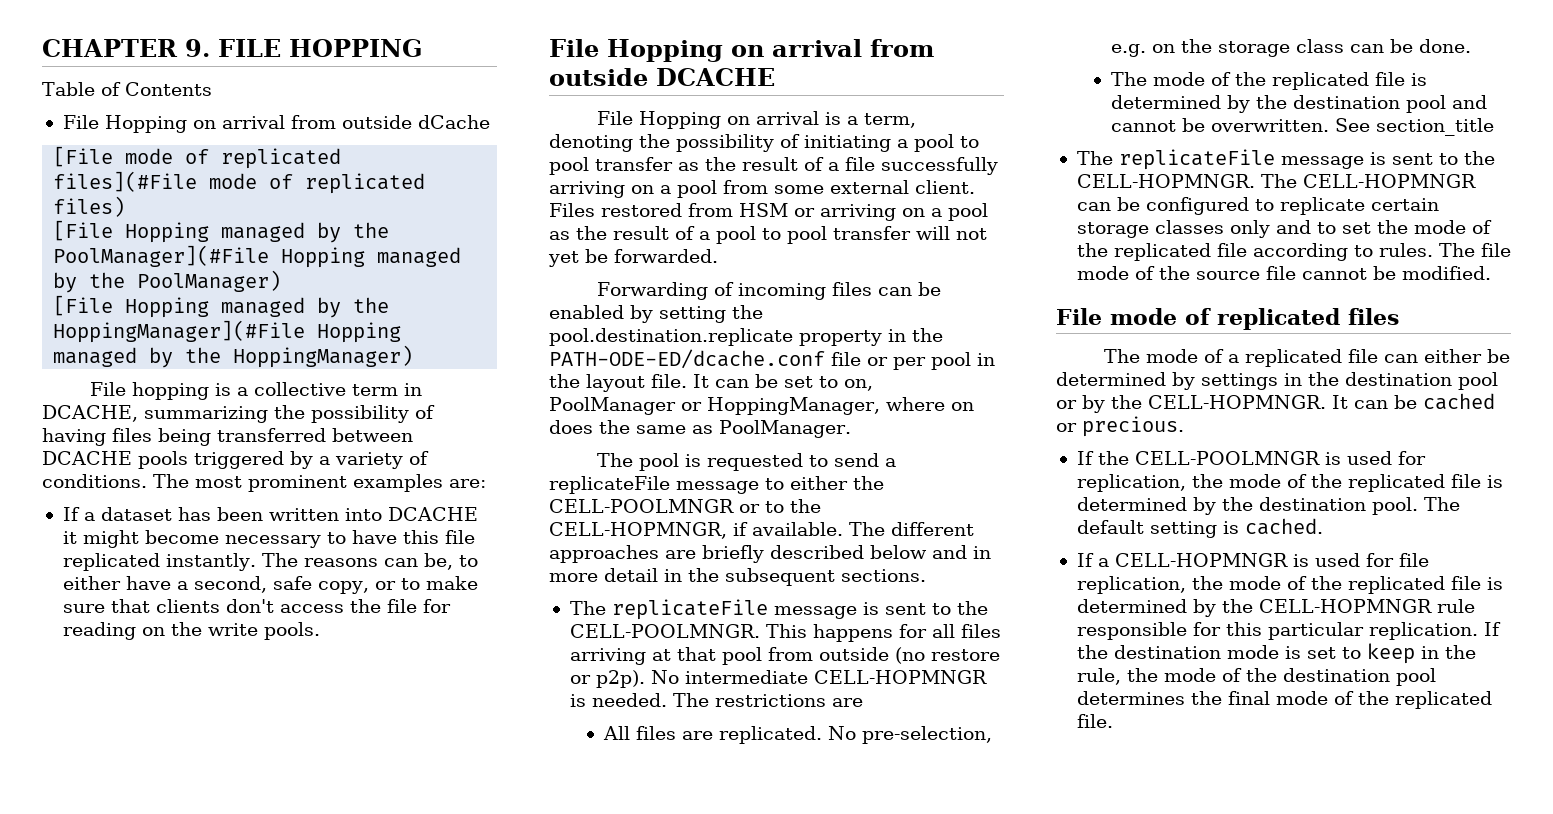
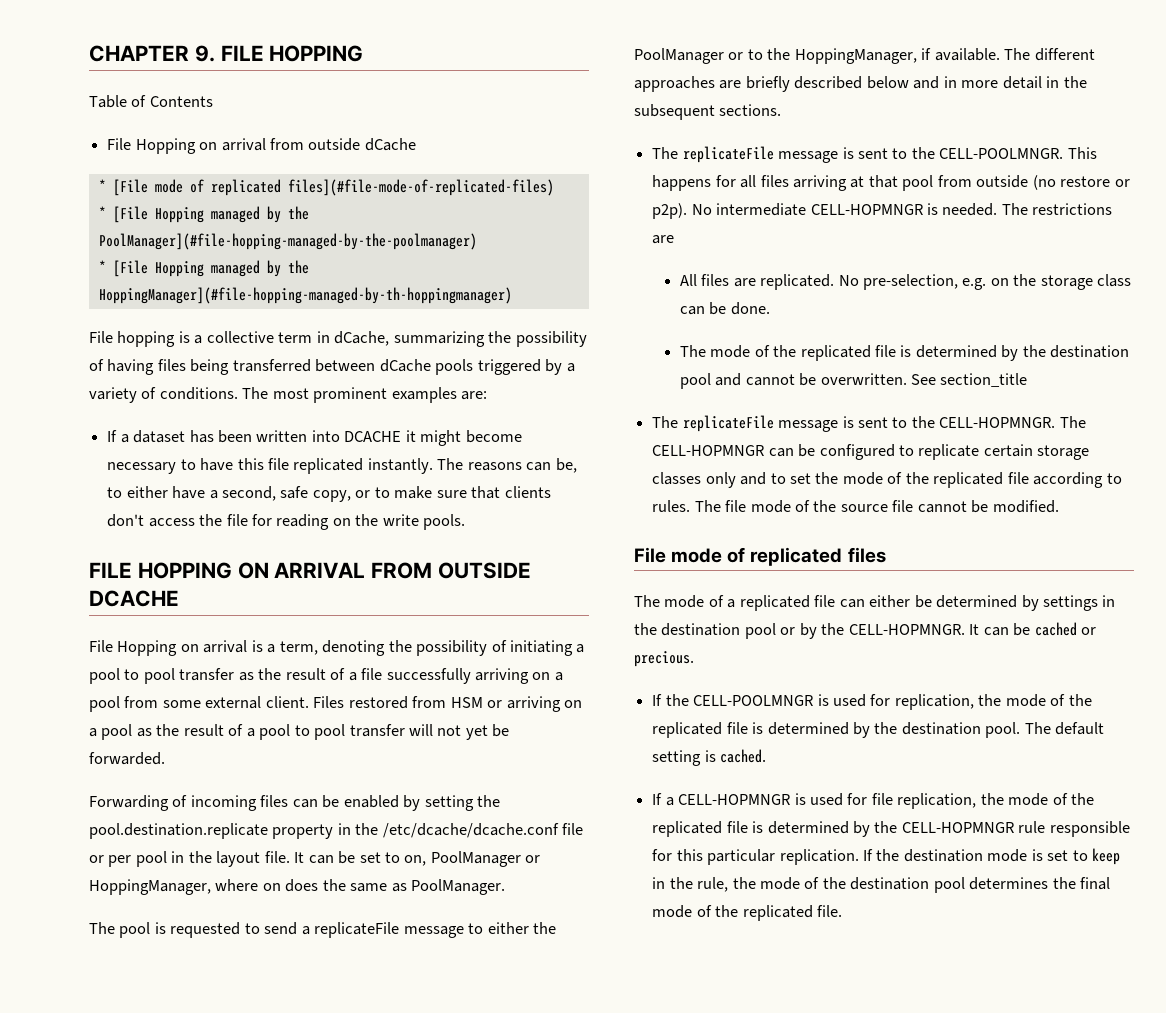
(490, 122) none -> [98,179,106,192] *
[53,171,426,194] [53,196,126,217] [53,220,390,243] [53,245,462,268] [53,270,282,293] [53,295,390,318] [53,320,402,343] [53,345,414,368] files](#File mode of replicated files) // [File Hopping managed by the PoolManager](#File Hopping managed by the PoolManager) // [File Hopping managed by the HoppingManager](#File Hopping managed by the HoppingManager) -> [287,179,554,196] [98,206,309,223] [98,233,477,250] [98,260,309,277] [98,287,512,304] files](#file-mode-of-replicated-files) // * [File Hopping managed by the PoolManager](#file-hopping-managed-by-the-poolmanager) // * [File Hopping managed by the HoppingManager](#file-hopping-managed-by-th-hoppingmanager)
[42,405,138,422] DCACHE, -> [334,331,390,346] dCache,
[42,451,132,465] DCACHE -> [379,359,431,372] dCache
[549,39,934,62] [549,68,648,86] File Hopping on arrival from outside -> [89,562,532,579] FILE HOPPING ON ARRIVAL FROM OUTSIDE
[549,349,825,369] PATH-ODE-ED/dcache.conf -> [382,823,559,838] /etc/dcache/dcache.conf
[549,499,734,513] CELL-POOLMNGR -> [634,48,724,64] PoolManager
[549,522,727,539] CELL-HOPMNGR, -> [794,48,917,64] HoppingManager,

